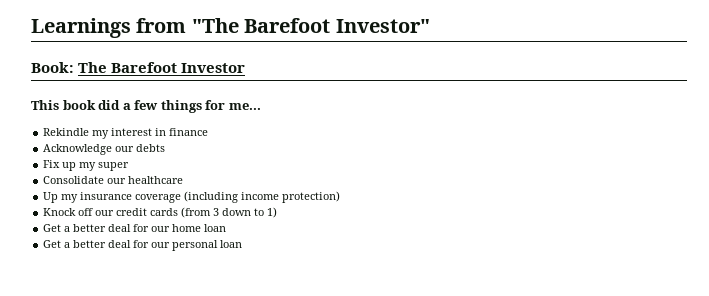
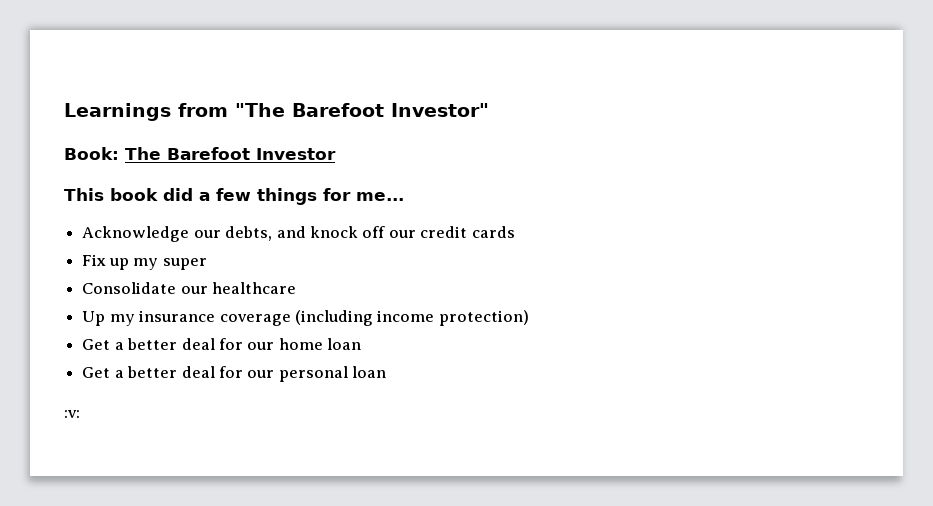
[43,128,209,139] [43,144,166,155] Rekindle my interest in finance // Acknowledge our debts -> [82,226,515,242] Acknowledge our debts, and knock off our credit cards
[43,207,278,218] // Knock off our credit cards (from 3 down to 1) -> (529, 318) none
(243, 244) none -> [64,410,80,418] // :v:

